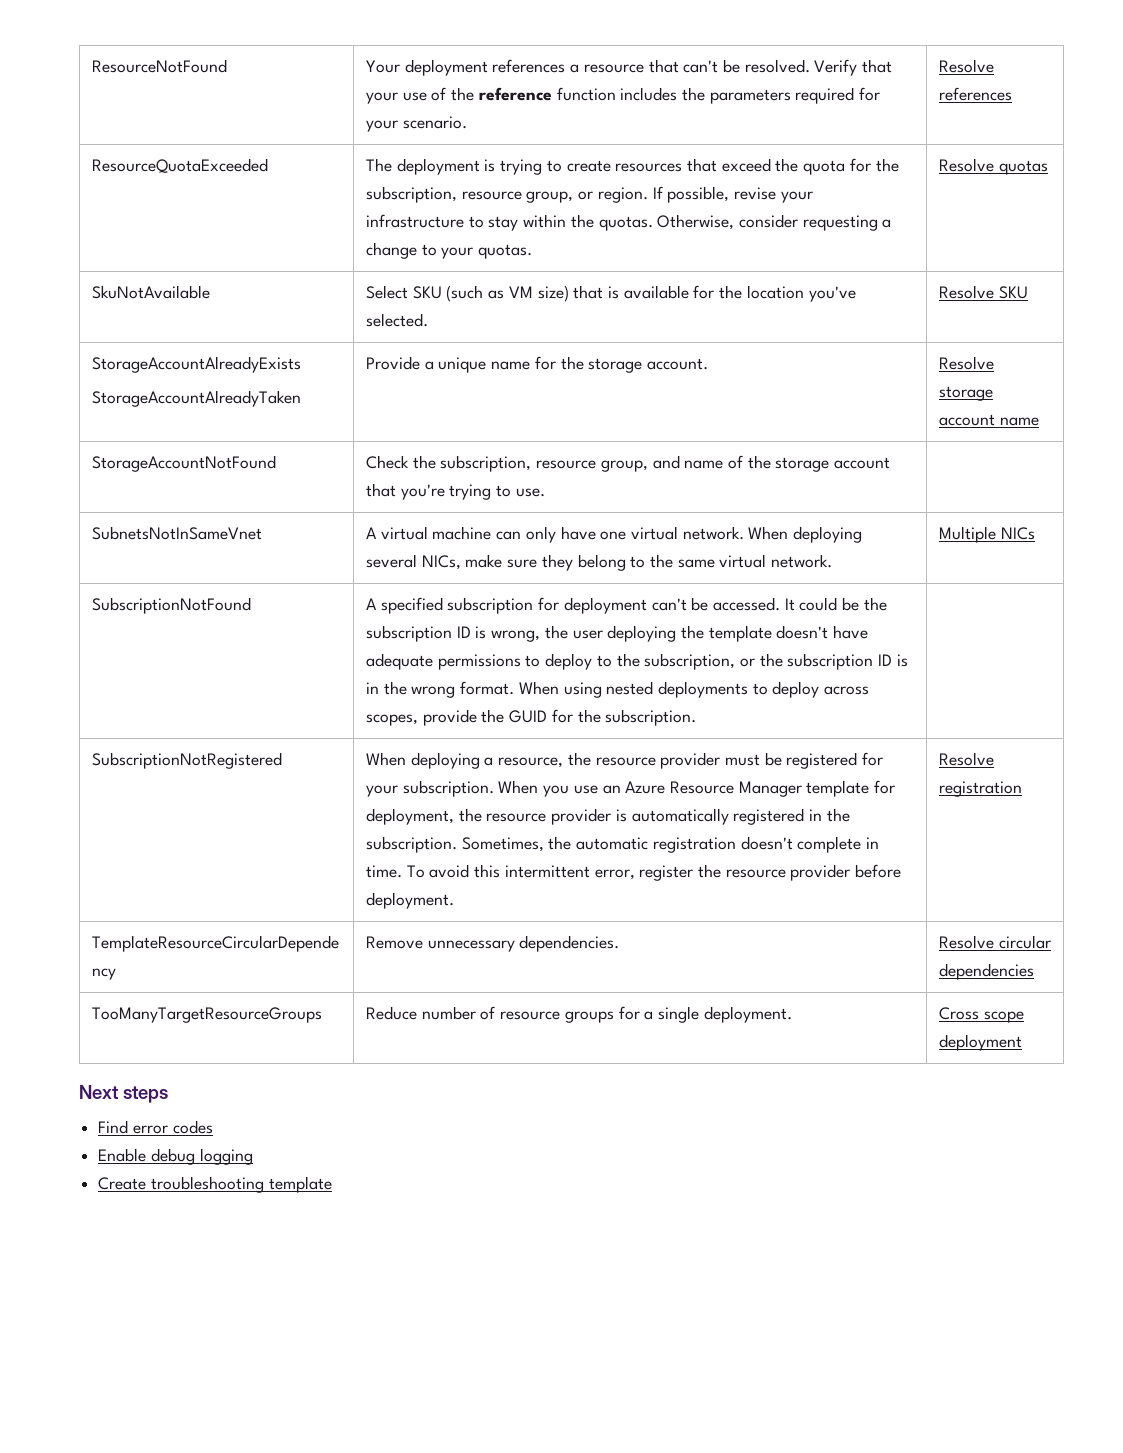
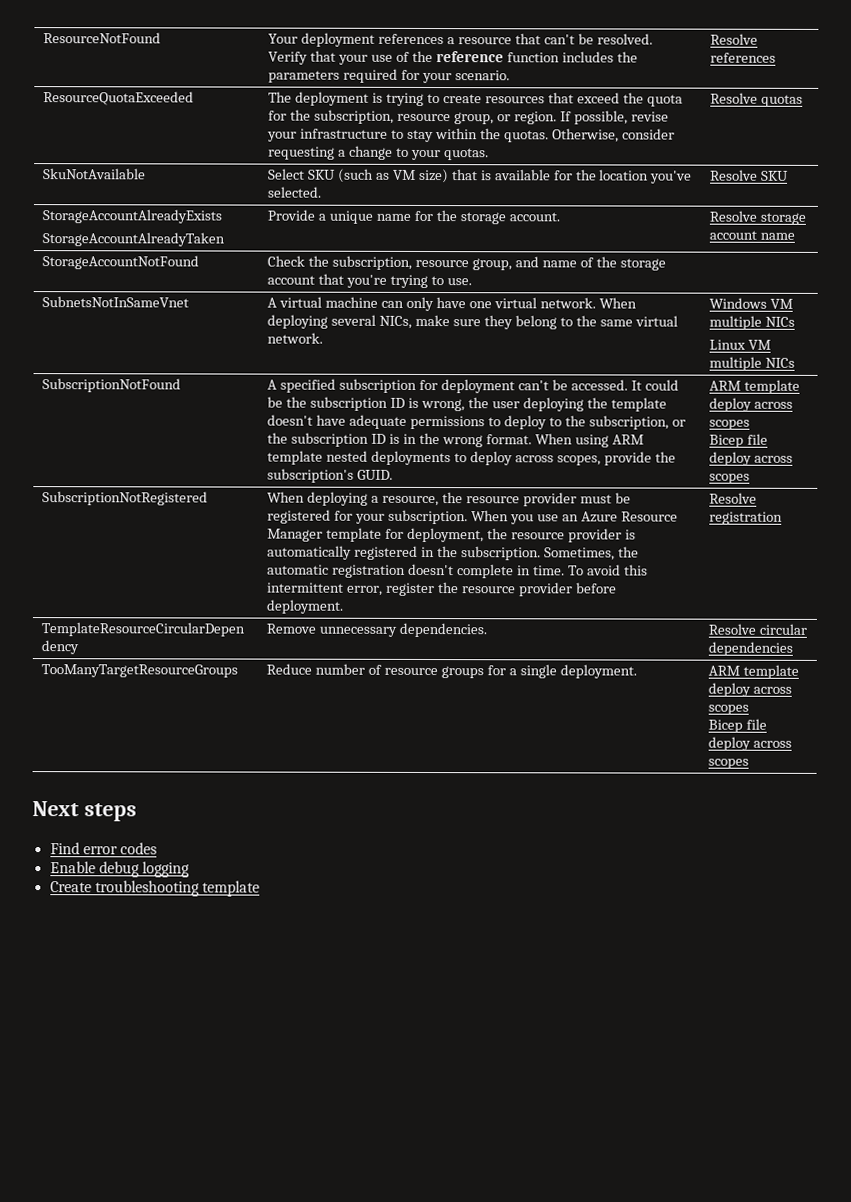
[938,526,996,543] Multiple -> [709,297,794,309] [709,315,796,330] [709,339,772,350] [709,356,763,371] Windows VM multiple NICs // Linux VM multiple
(602, 690) none -> [611,434,644,445] [267,450,324,465] ARM template
[509,709,697,726] GUID for the subscription. | -> [267,468,394,483] [709,379,801,394] [709,397,794,412] [709,419,751,430] [709,433,769,448] [709,451,794,466] [709,473,751,484] subscription's GUID. | ARM template deploy across scopes // Bicep file deploy across scopes
[938,1007,1024,1023] [938,1034,1022,1051] Cross scope deployment -> [708,664,800,679] [708,682,793,697] [708,704,750,715] [708,718,768,733] [708,736,793,751] [708,758,750,769] ARM template deploy across scopes // Bicep file deploy across scopes

